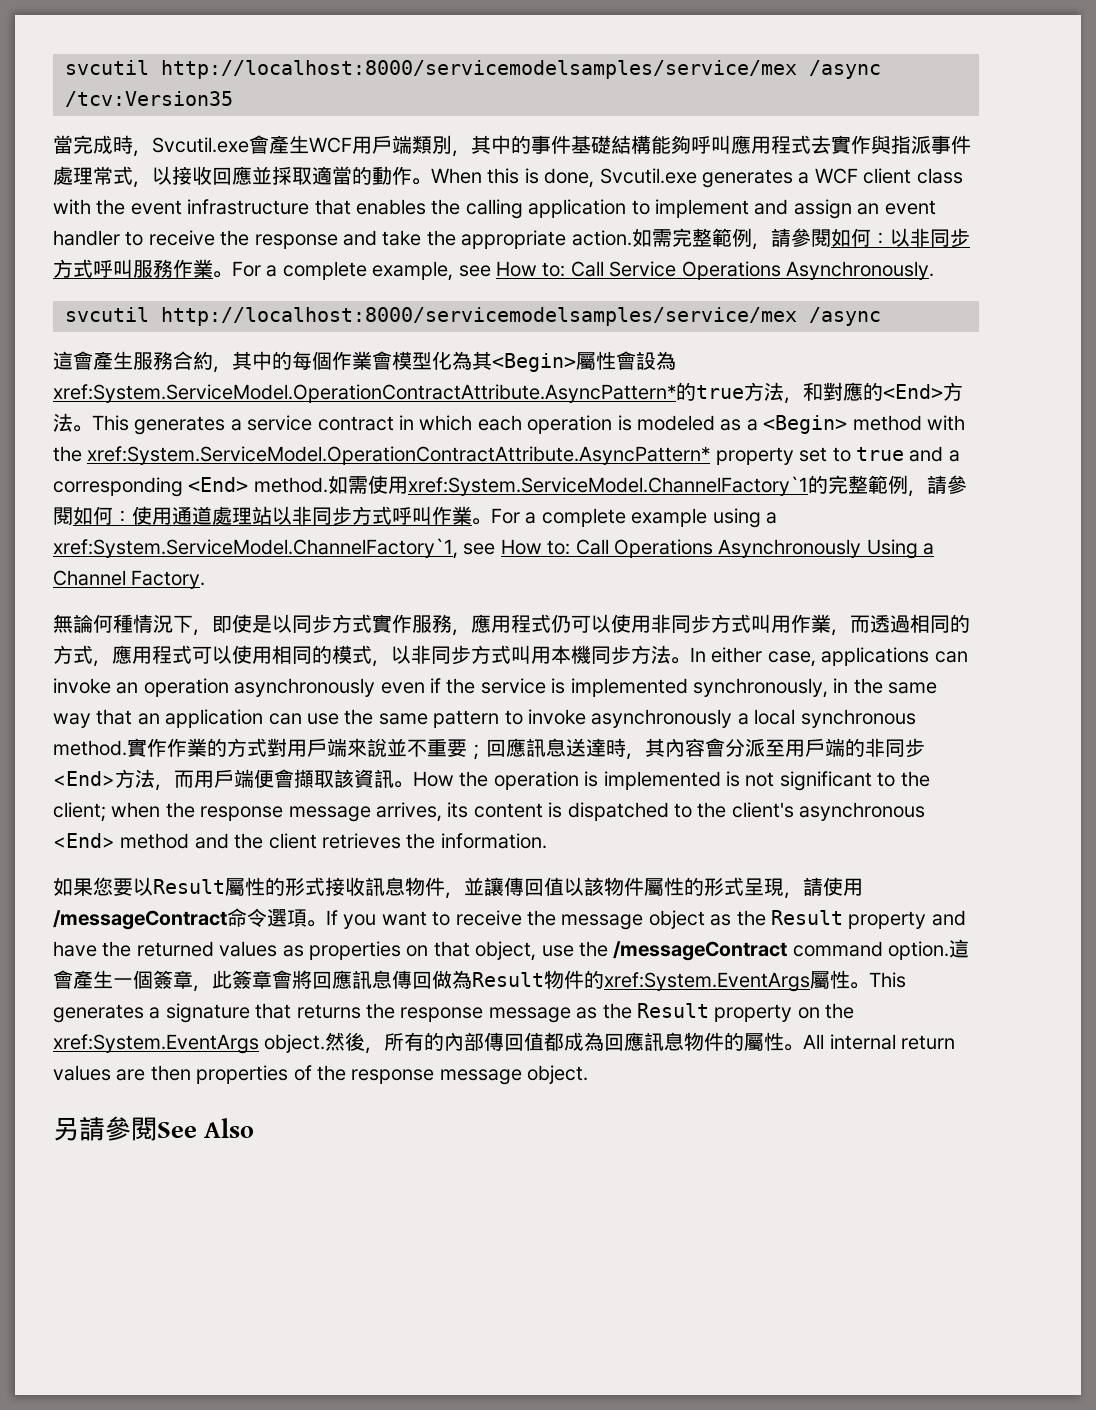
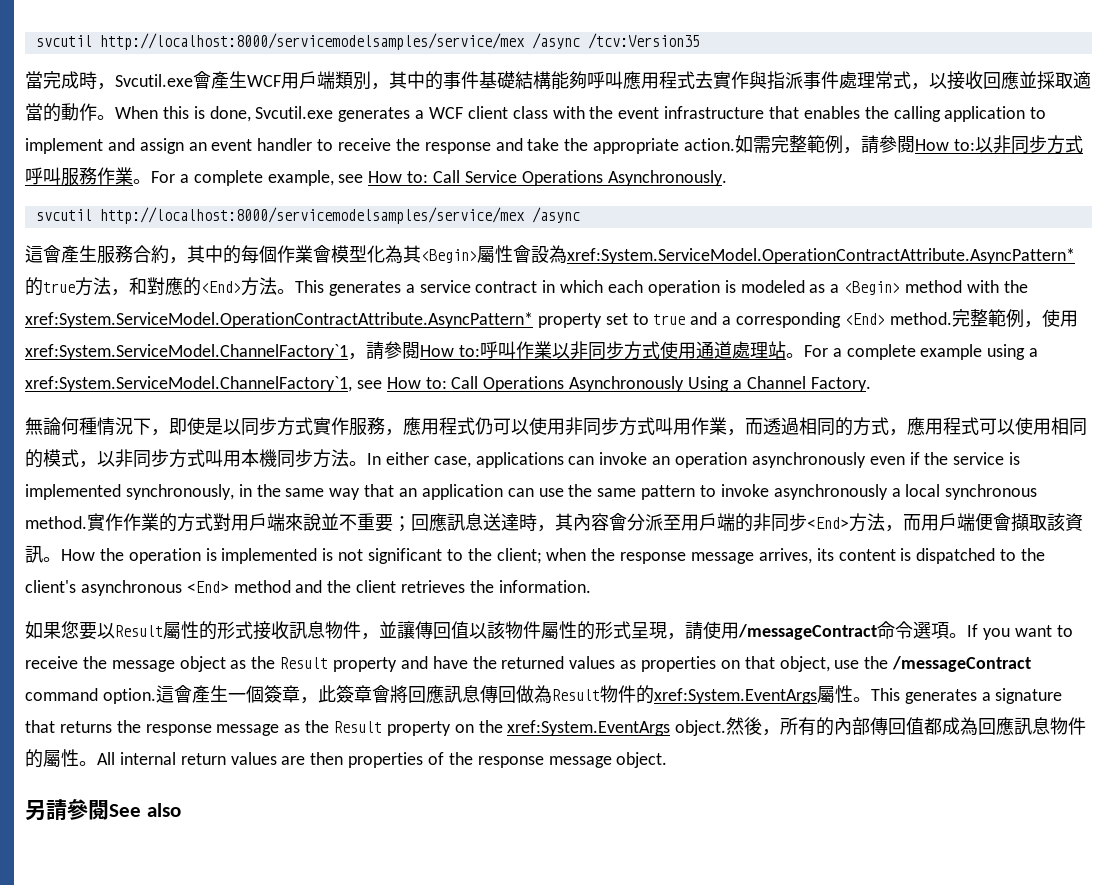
[830,228,890,247] 如何： -> [915,139,975,151] How to:
[327,475,967,497] [53,506,472,526] 如需使用xref:System.ServiceModel.ChannelFactory`1的完整範例，請參閱如何：使用通道處理站以非同步方式呼叫作業 -> [951,309,1078,328] [25,341,786,360] 完整範例，使用xref:System.ServiceModel.ChannelFactory`1，請參閱How to:呼叫作業以非同步方式使用通道處理站
[204,1118,254,1138] Also -> [146,803,181,817] also

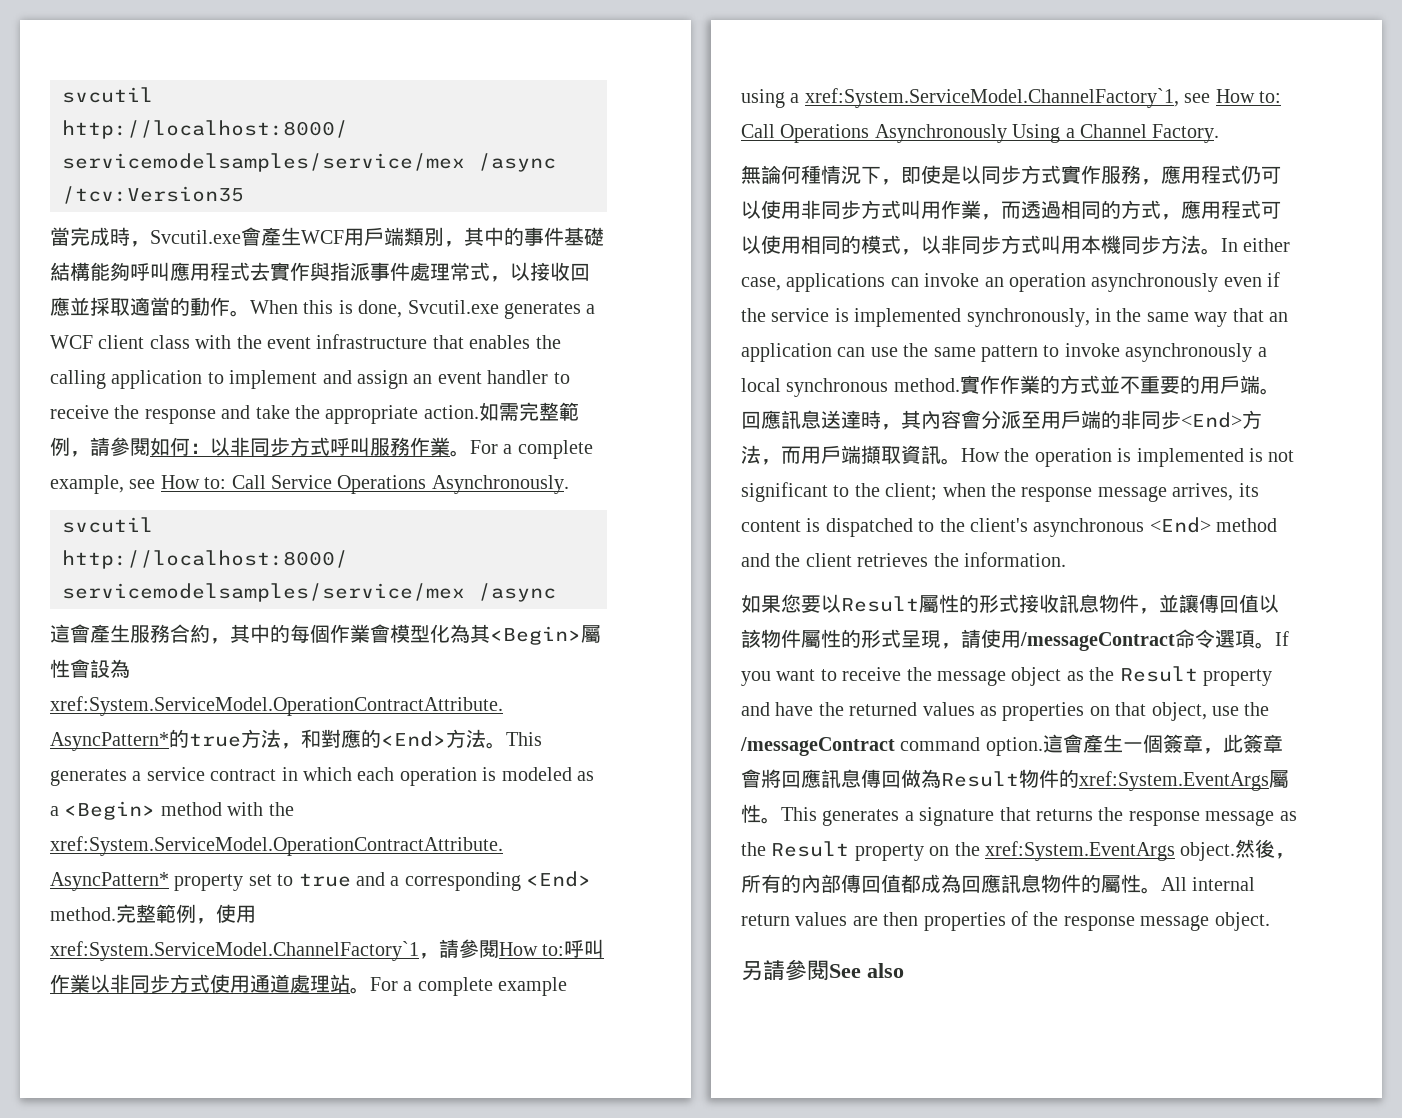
[915,139,975,151] How to: -> [150,437,210,456] 如何：
[213,513,411,532] 對用戶端來說並不重要； -> [1099,375,1280,395] 並不重要的用戶端。
[975,513,1065,531] 便會擷取該 -> [861,445,901,464] 擷取

